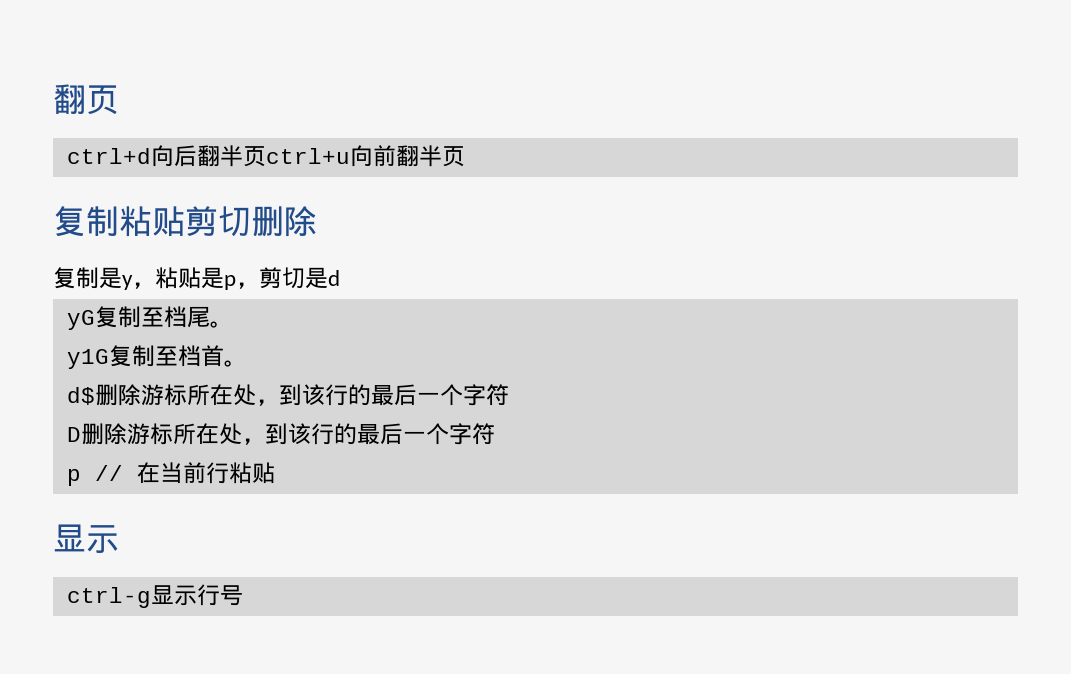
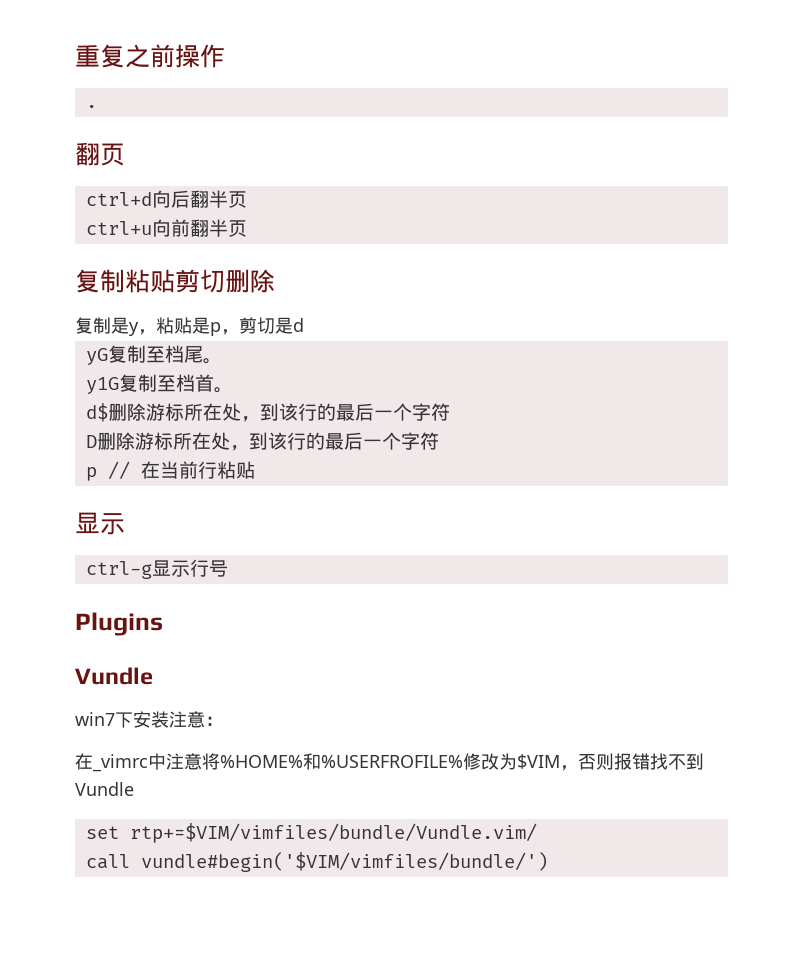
(53, 99) none -> [75,44,225,68] [85,105,97,108] 重复之前操作 // . //
(266, 156) none -> (247, 199) //
(243, 595) none -> [75,612,163,636] [75,667,153,685] [75,711,223,728] [75,753,704,772] [75,782,134,796] [85,823,537,843] [85,852,548,872] // Plugins // Vundle // win7下安装注意： // 在_vimrc中注意将%HOME%和%USERFROFILE%修改为$VIM，否则报错找不到Vundle // set rtp+=$VIM/vimfiles/bundle/Vundle.vim/ // call vundle#begin('$VIM/vimfiles/bundle/')

